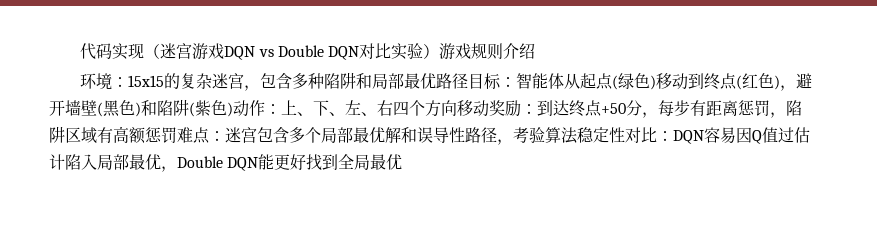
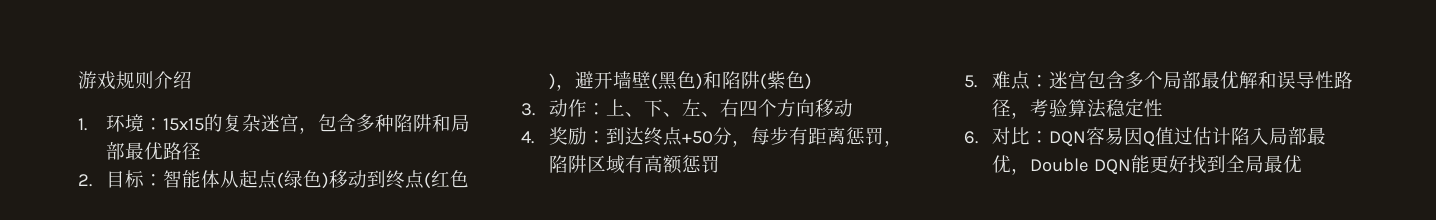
[80,43,440,60] 代码实现（迷宫游戏DQN vs Double DQN对比实验） -> (78, 80) none
(536, 51) none -> [78,118,87,131] 1.
(469, 81) none -> [78,174,92,187] // 2.
(233, 109) none -> [521,103,535,116] // 3.
(489, 108) none -> [521,131,534,144] // 4.
(177, 135) none -> [964,75,977,88] // 5.
(625, 135) none -> [964,131,978,144] // 6.

